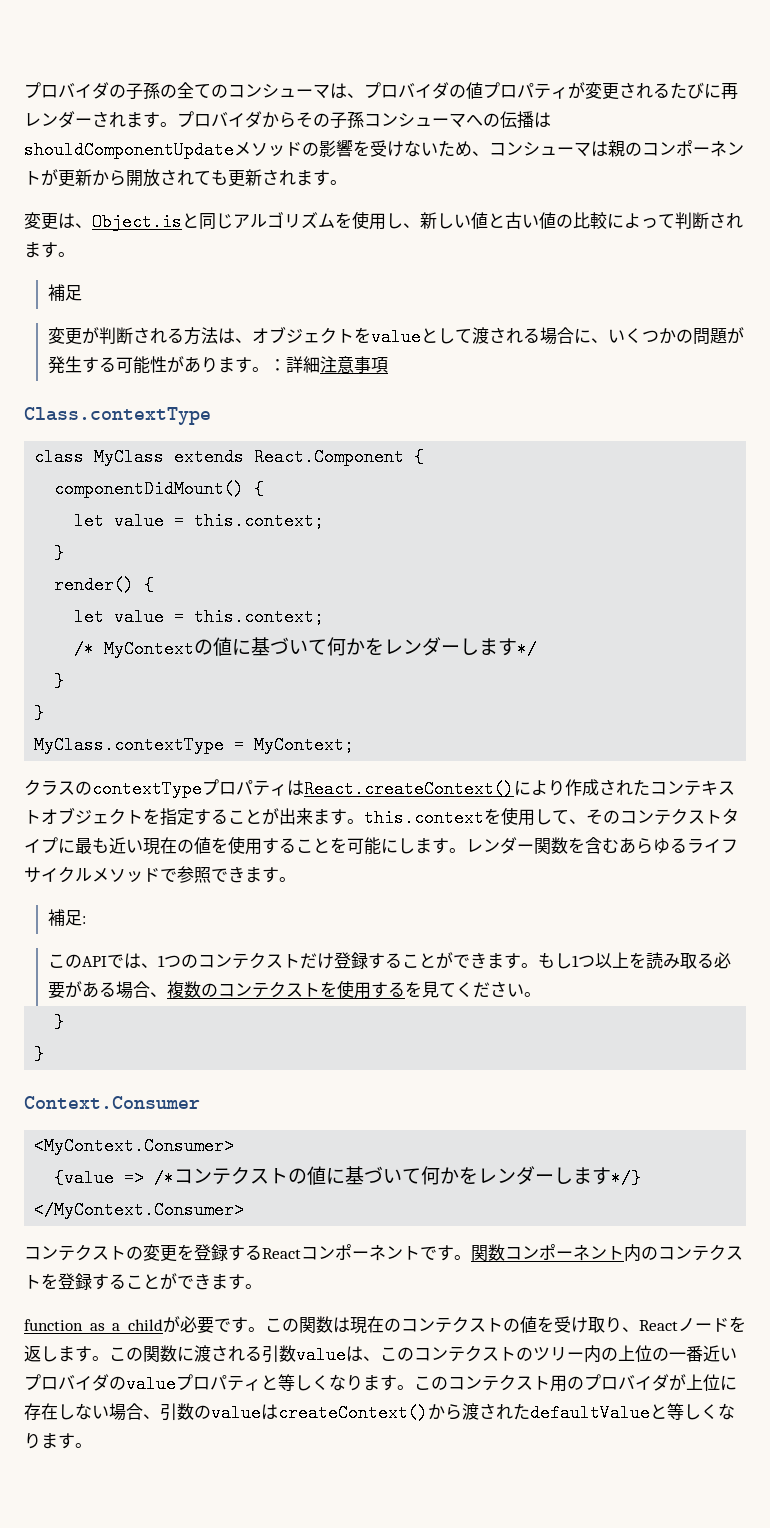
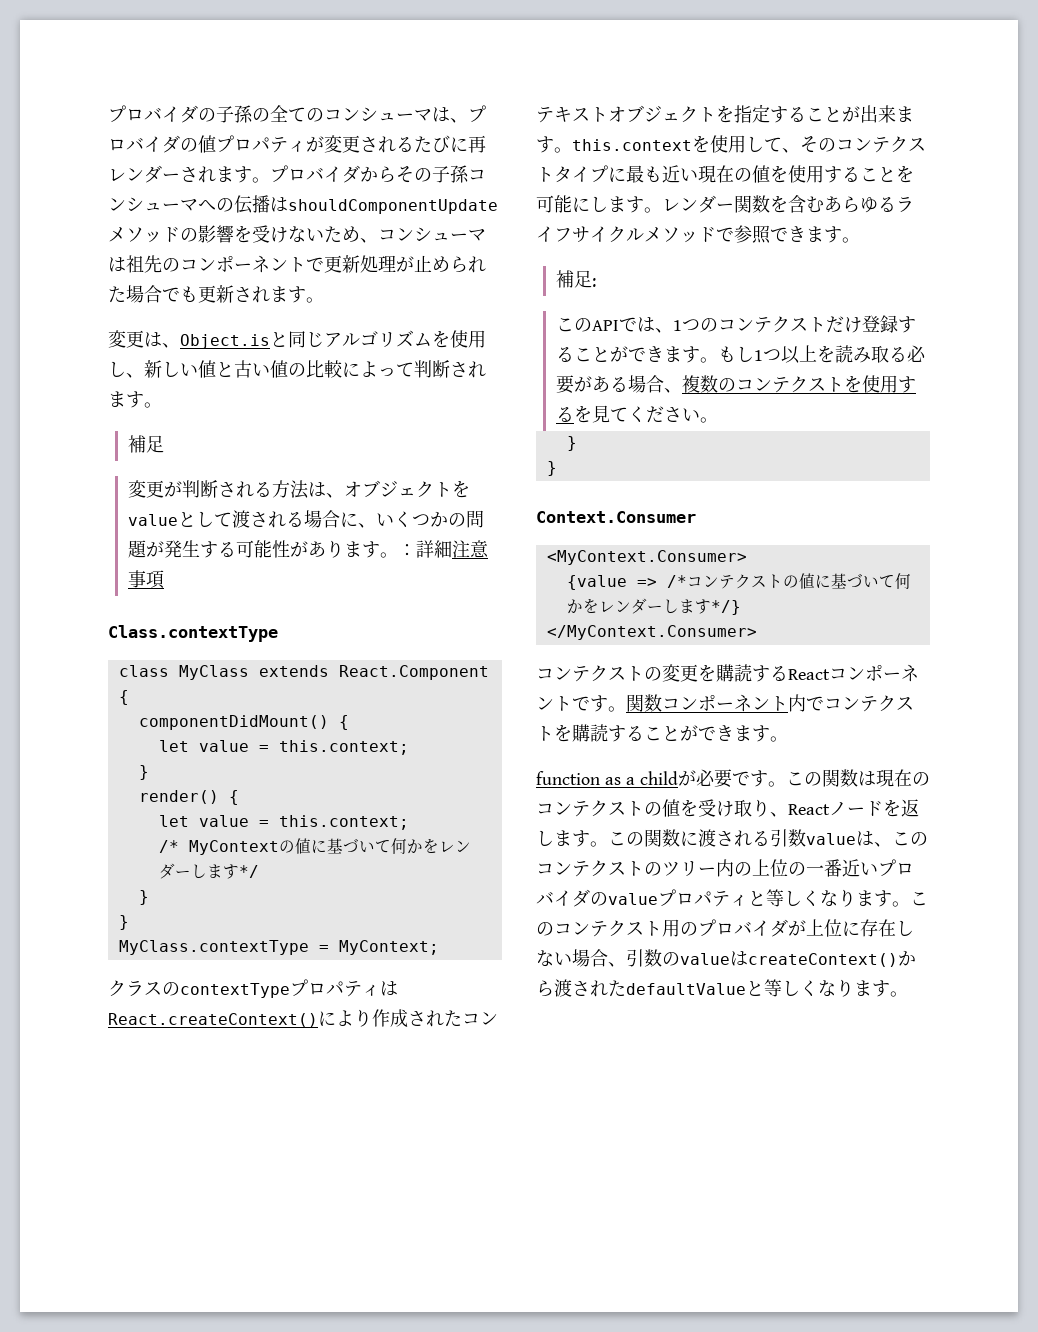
[608,140,625,157] 親 -> [126,255,162,273] 祖先
[41,169,211,187] が更新から開放されて -> [306,255,486,273] [108,285,180,303] で更新処理が止められた場合で
[194,1244,228,1261] 登録 -> [716,664,752,682] 購読
[641,1244,743,1261] [24,1273,92,1290] のコンテクストを登録 -> [806,695,914,712] [536,724,608,742] でコンテクストを購読

